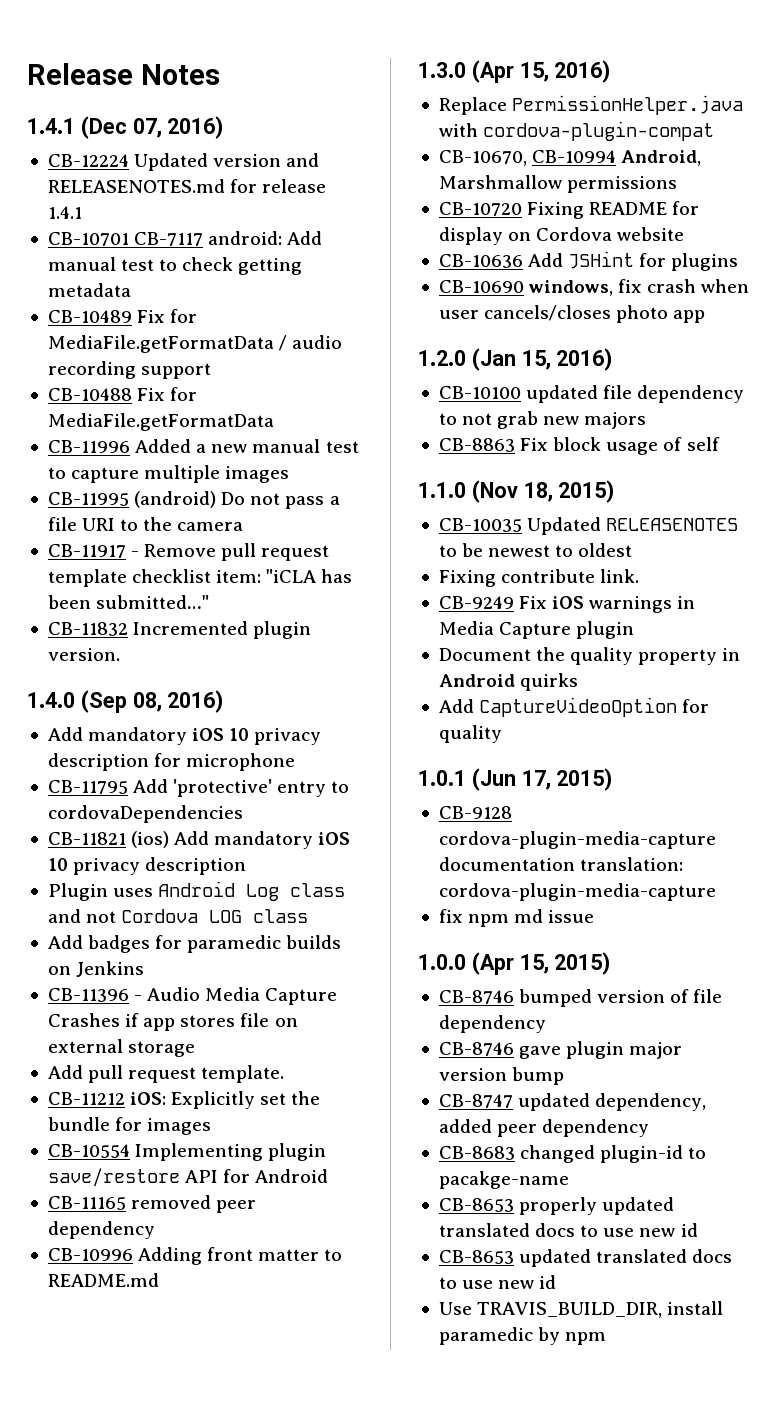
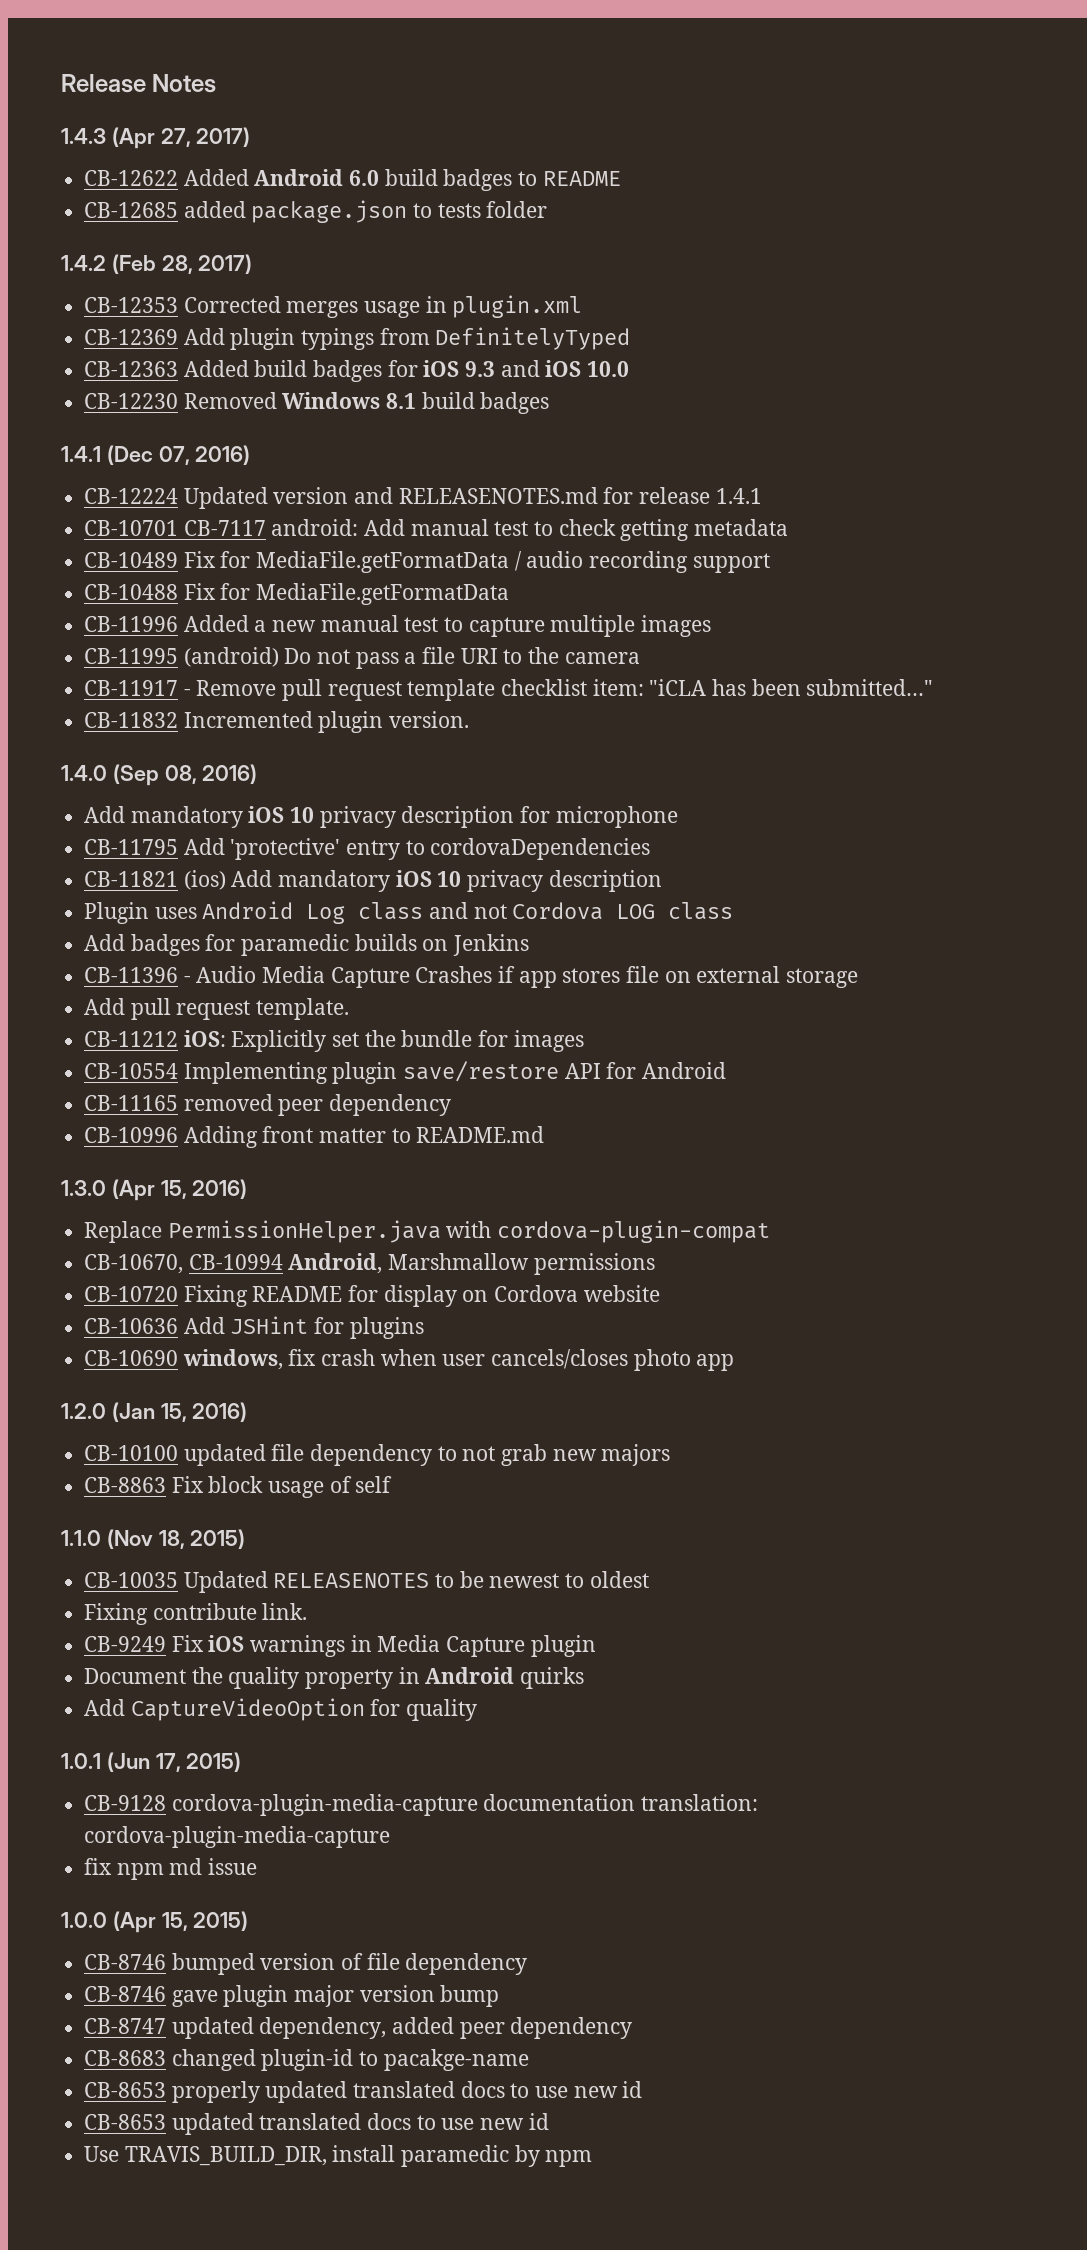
(220, 74) none -> [61,127,251,149] [84,169,621,191] [84,200,548,223] [61,254,253,274] [84,295,583,318] [84,327,631,350] [84,360,630,382] [84,392,550,414] // 1.4.3 (Apr 27, 2017) // CB-12622 Added Android 6.0 build badges to README // CB-12685 added package.json to tests folder // 1.4.2 (Feb 28, 2017) // CB-12353 Corrected merges usage in plugin.xml // CB-12369 Add plugin typings from DefinitelyTyped // CB-12363 Added build badges for iOS 9.3 and iOS 10.0 // CB-12230 Removed Windows 8.1 build badges

